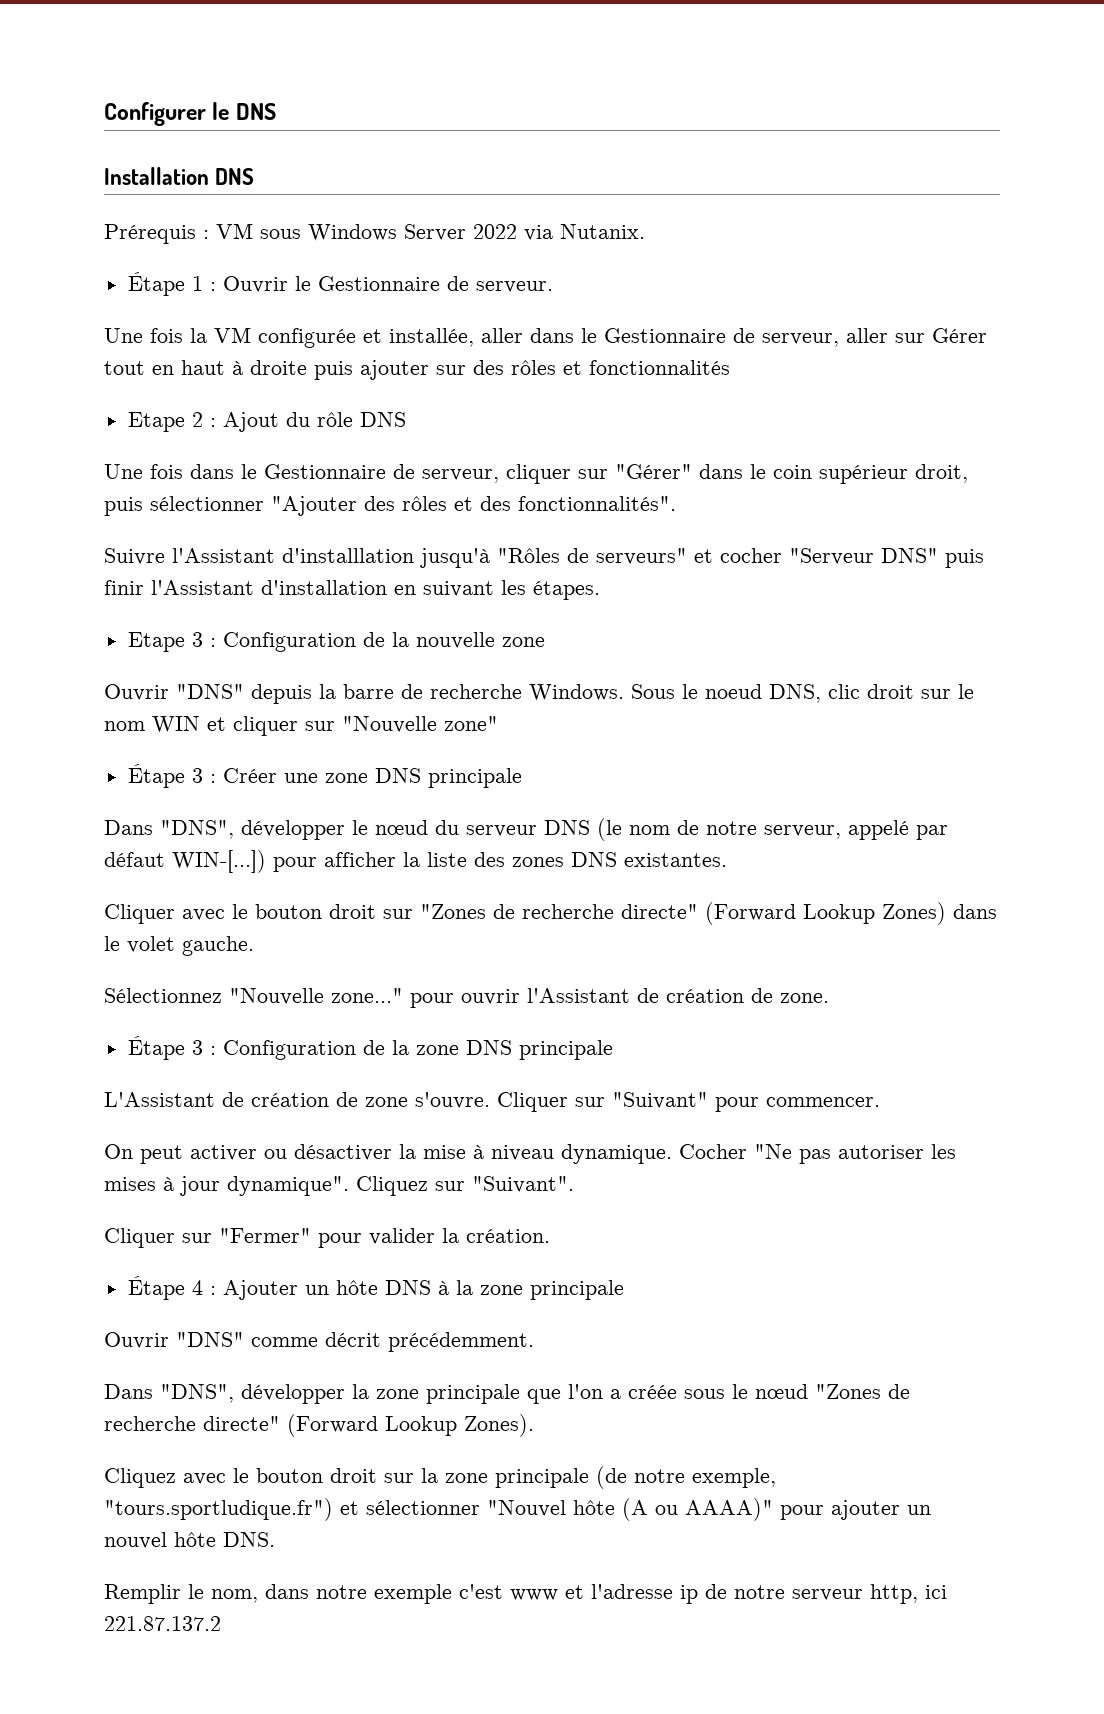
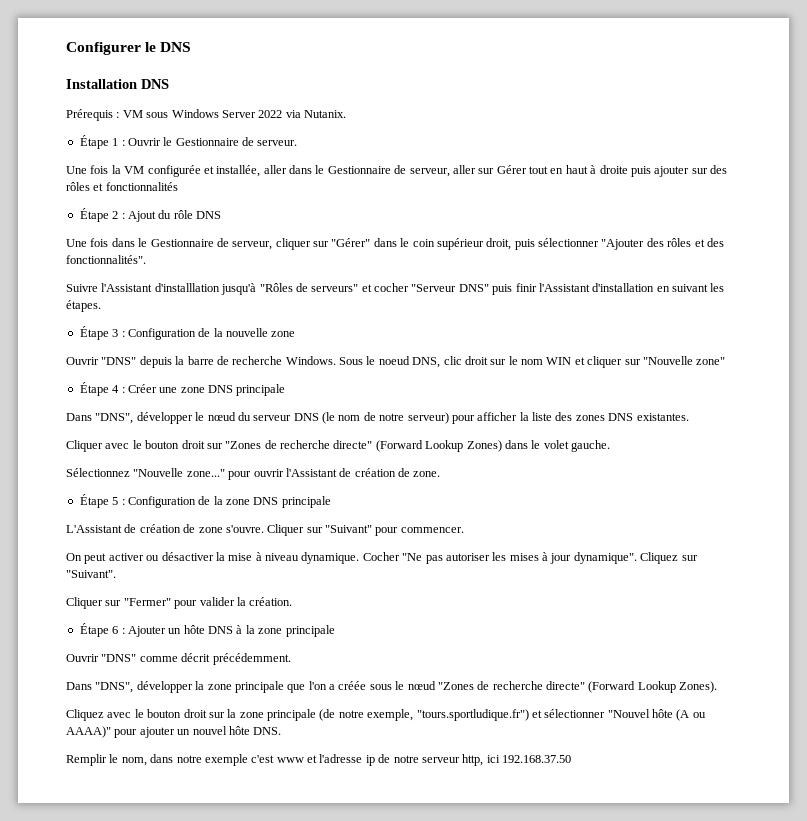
[127,412,185,432] Etape -> [79,208,109,222] Étape
[127,632,185,652] Etape -> [79,326,109,340] Étape
[191,768,203,783] 3 -> [112,385,120,393] 4
[764,820,948,840] [104,850,266,873] serveur, appelé par défaut WIN-[...]) -> [407,412,449,424] serveur)
[191,1040,203,1055] 3 -> [112,497,119,505] 5
[191,1280,203,1295] 4 -> [112,626,119,634] 6
[104,1616,221,1631] 221.87.137.2 -> [502,755,571,763] 192.168.37.50

